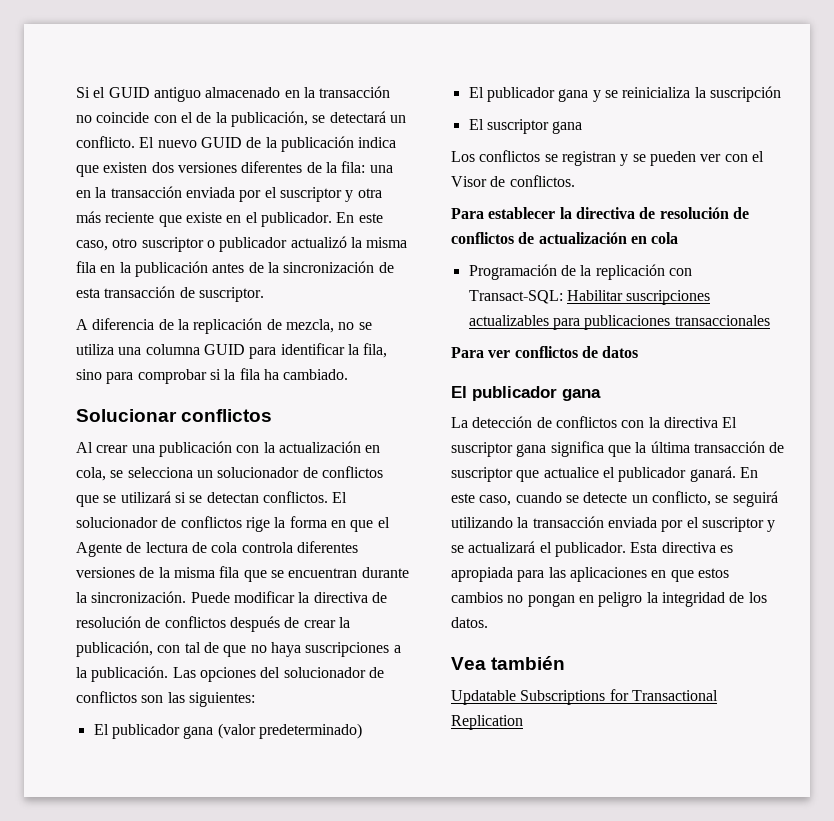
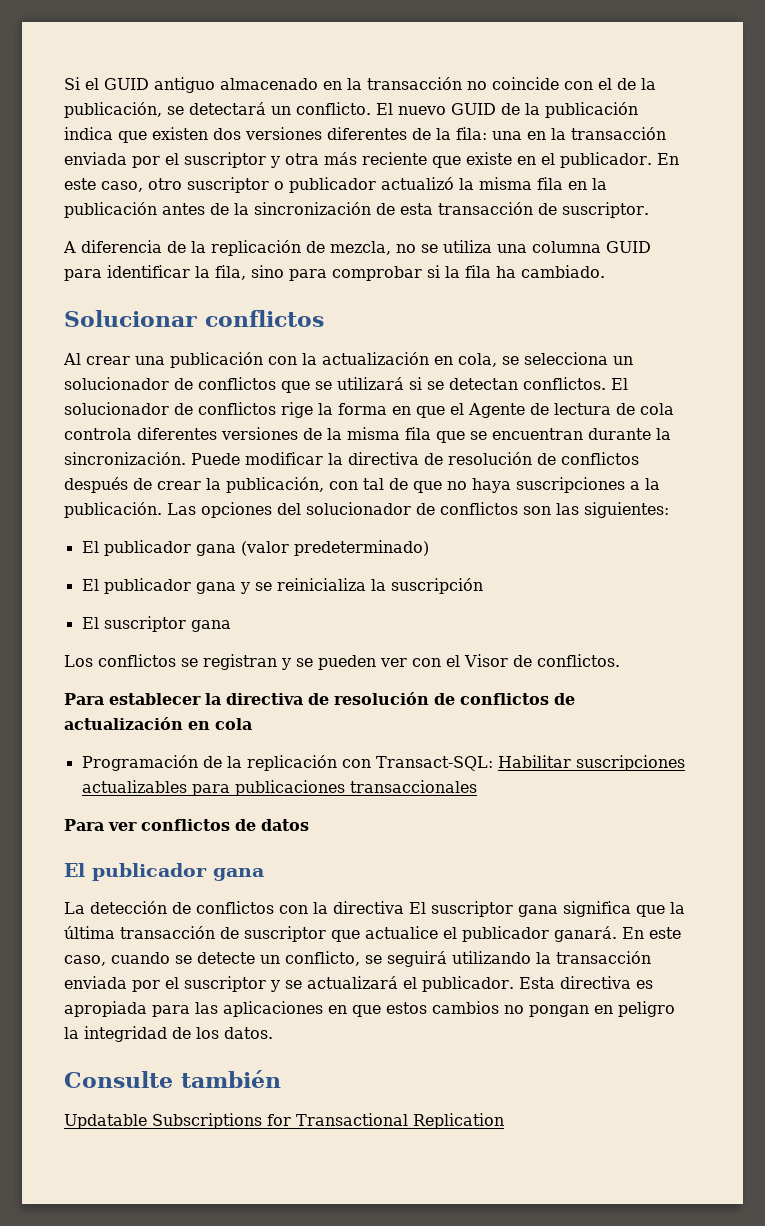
[451,657,486,670] Vea -> [64,1071,173,1088] Consulte

